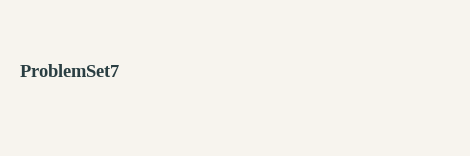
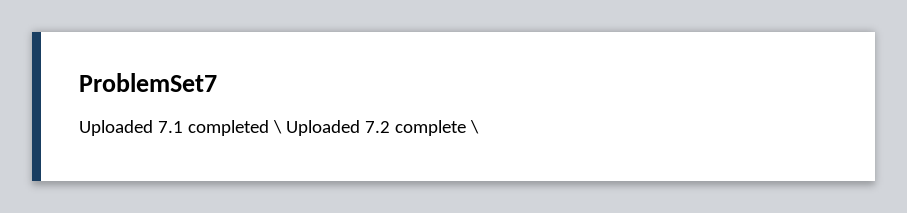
(119, 70) none -> [79,120,479,136] // Uploaded 7.1 completed \ Uploaded 7.2 complete \

